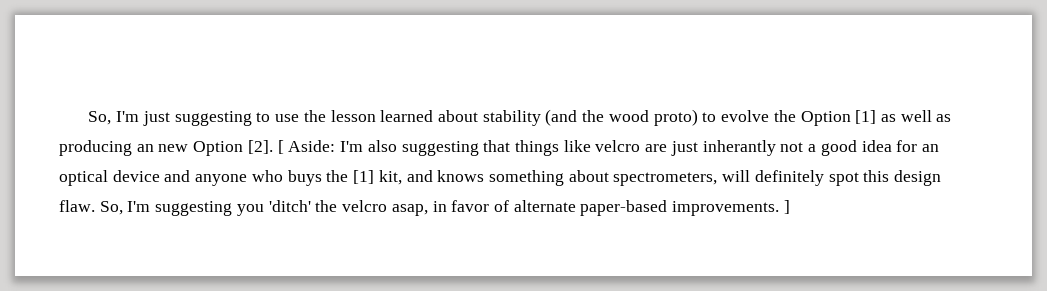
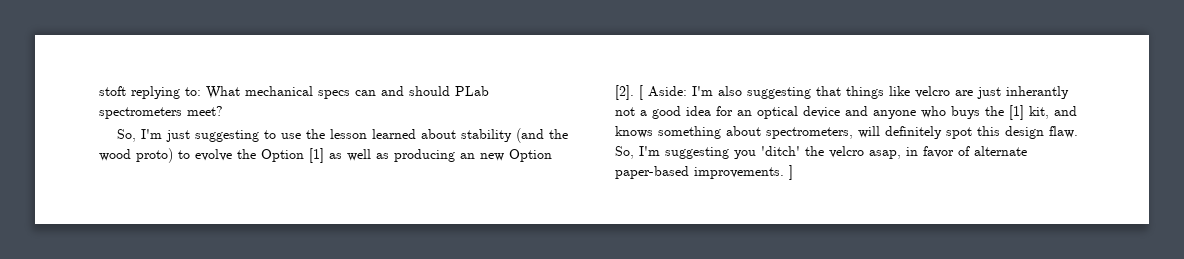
(88, 118) none -> [99,86,489,99] [99,106,223,119] stoft replying to: What mechanical specs can and should PLab spectrometers meet? //

